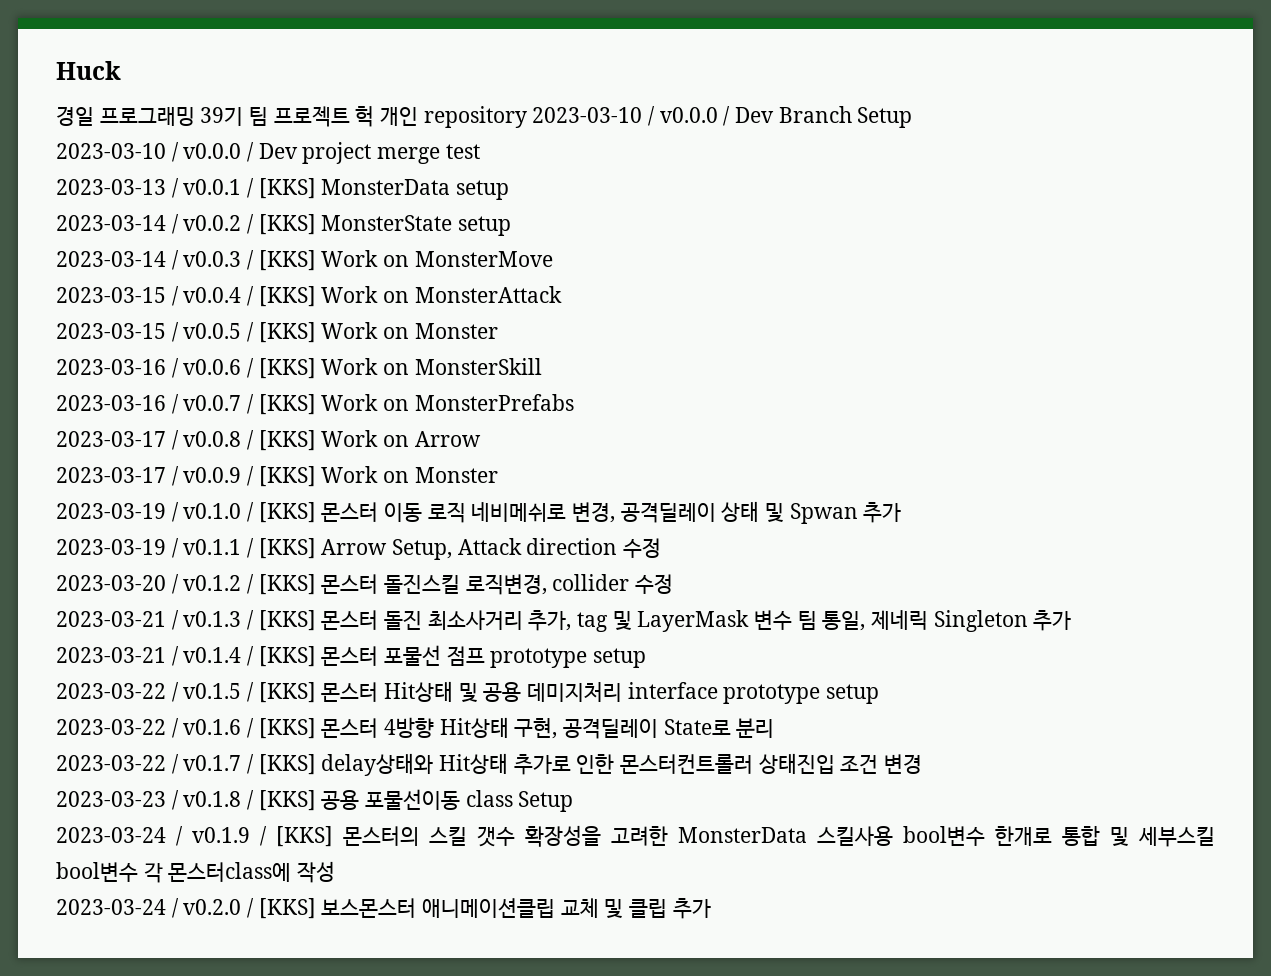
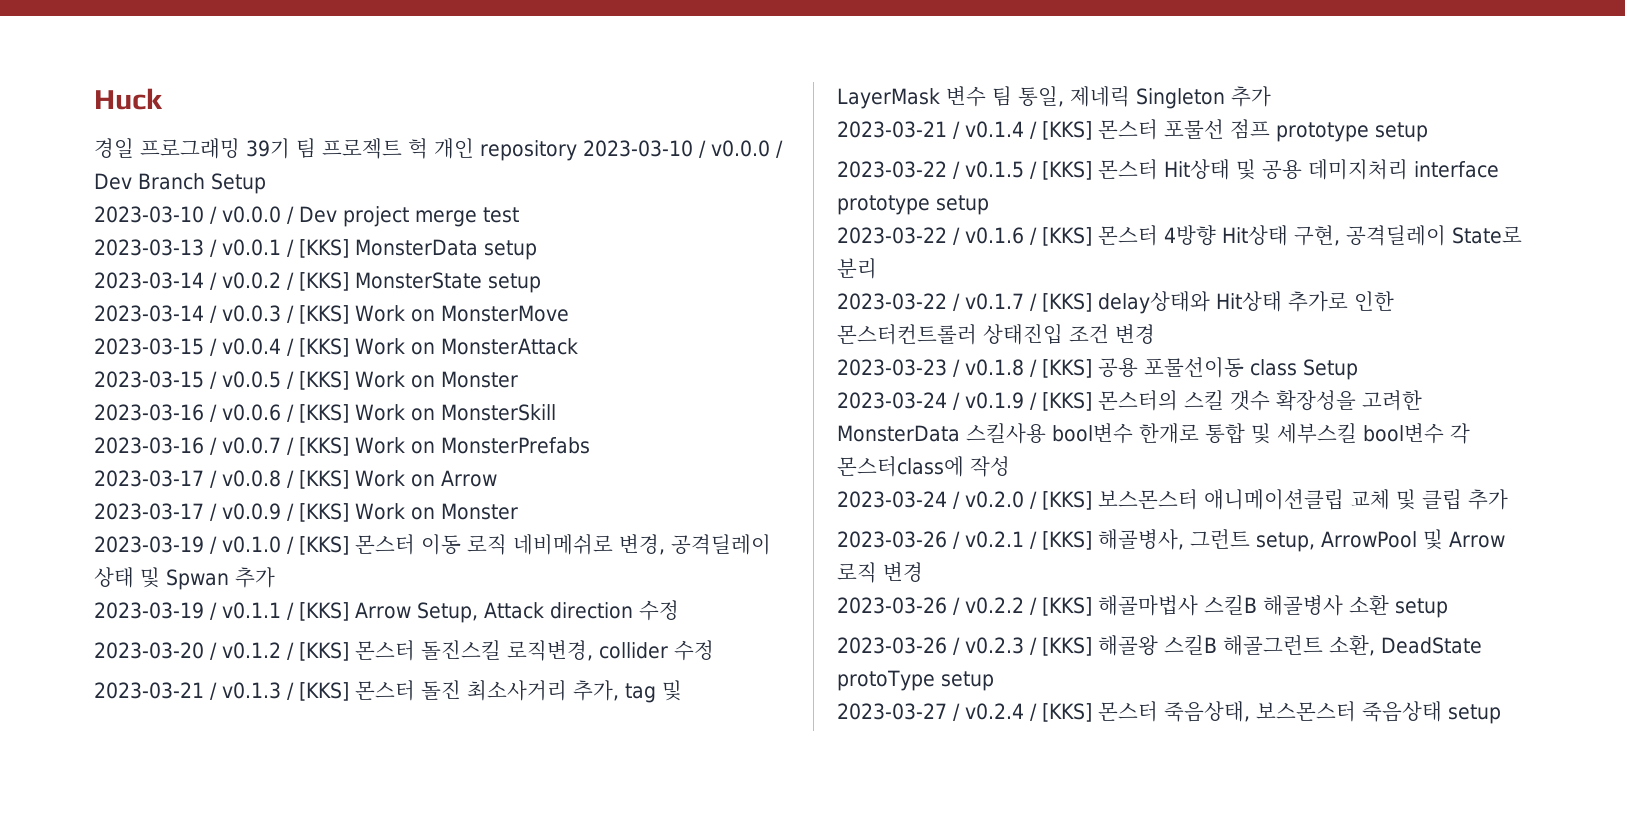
(711, 908) none -> [837,529,1505,552] [837,562,923,583] [837,595,1448,618] [837,635,1482,656] [837,670,994,691] [837,701,1501,724] // 2023-03-26 / v0.2.1 / [KKS] 해골병사, 그런트 setup, ArrowPool 및 Arrow 로직 변경 // 2023-03-26 / v0.2.2 / [KKS] 해골마법사 스킬B 해골병사 소환 setup // 2023-03-26 / v0.2.3 / [KKS] 해골왕 스킬B 해골그런트 소환, DeadState protoType setup // 2023-03-27 / v0.2.4 / [KKS] 몬스터 죽음상태, 보스몬스터 죽음상태 setup

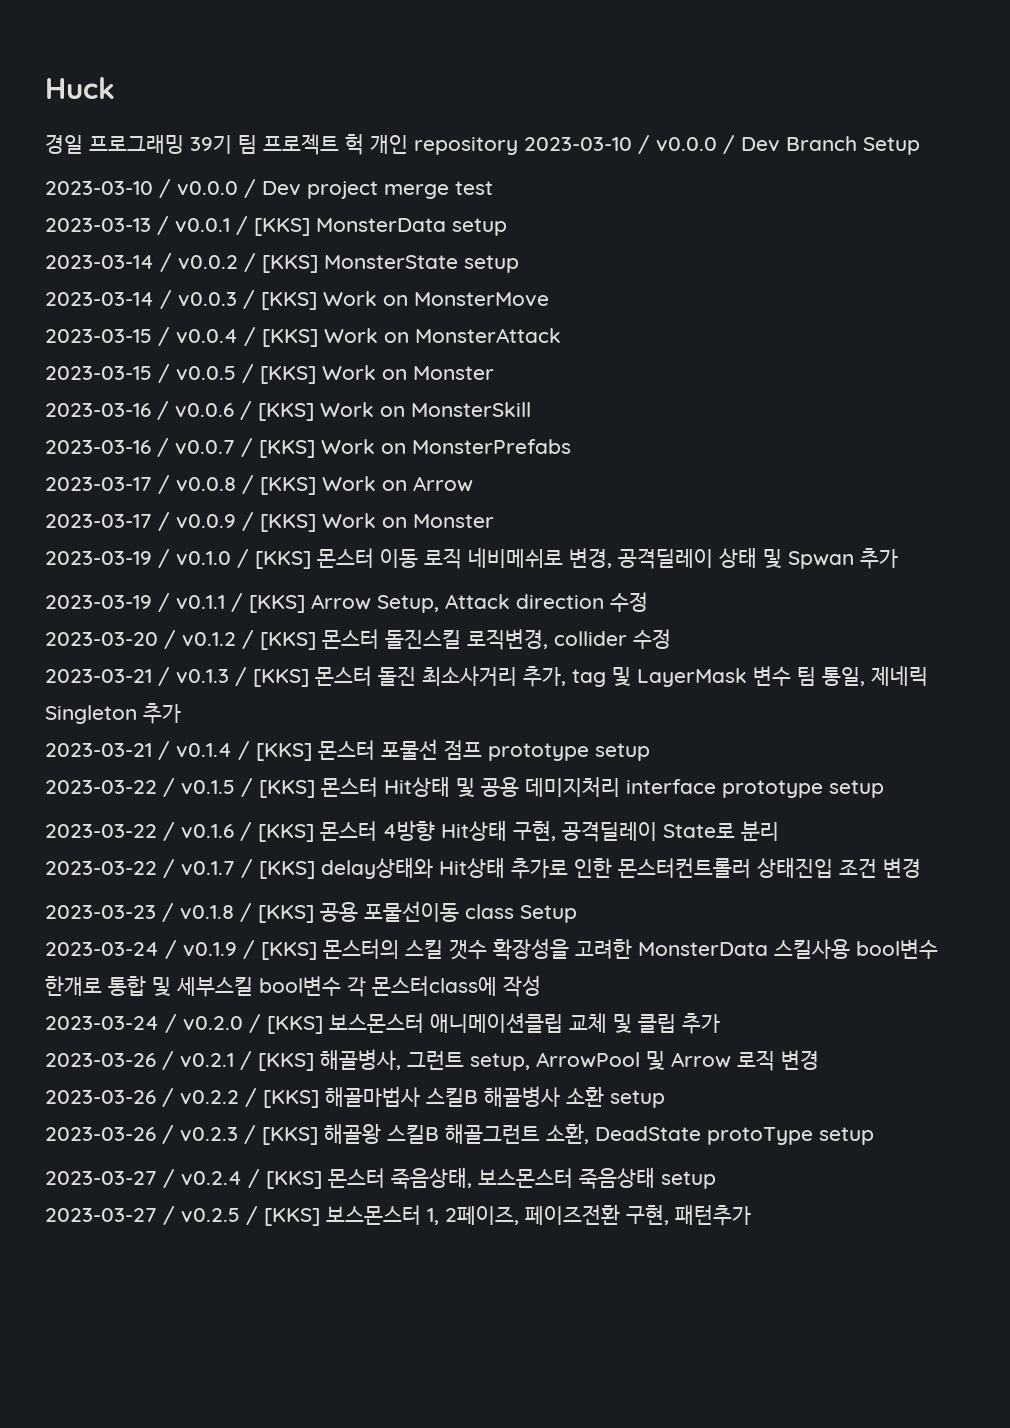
(1501, 714) none -> [45,1204,751,1226] // 2023-03-27 / v0.2.5 / [KKS] 보스몬스터 1, 2페이즈, 페이즈전환 구현, 패턴추가

